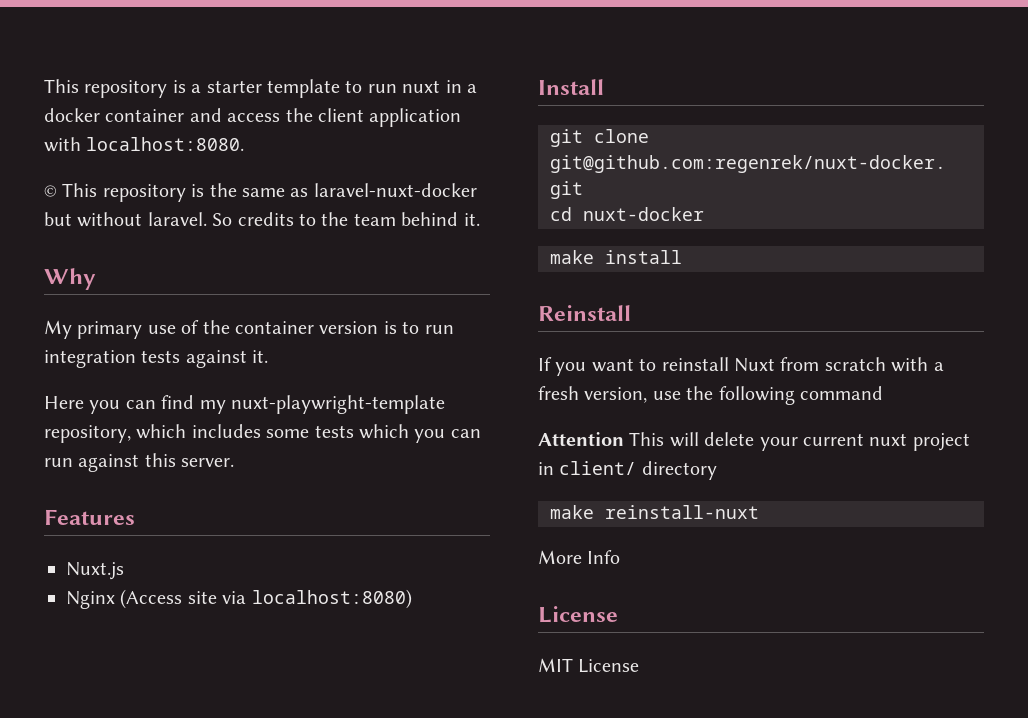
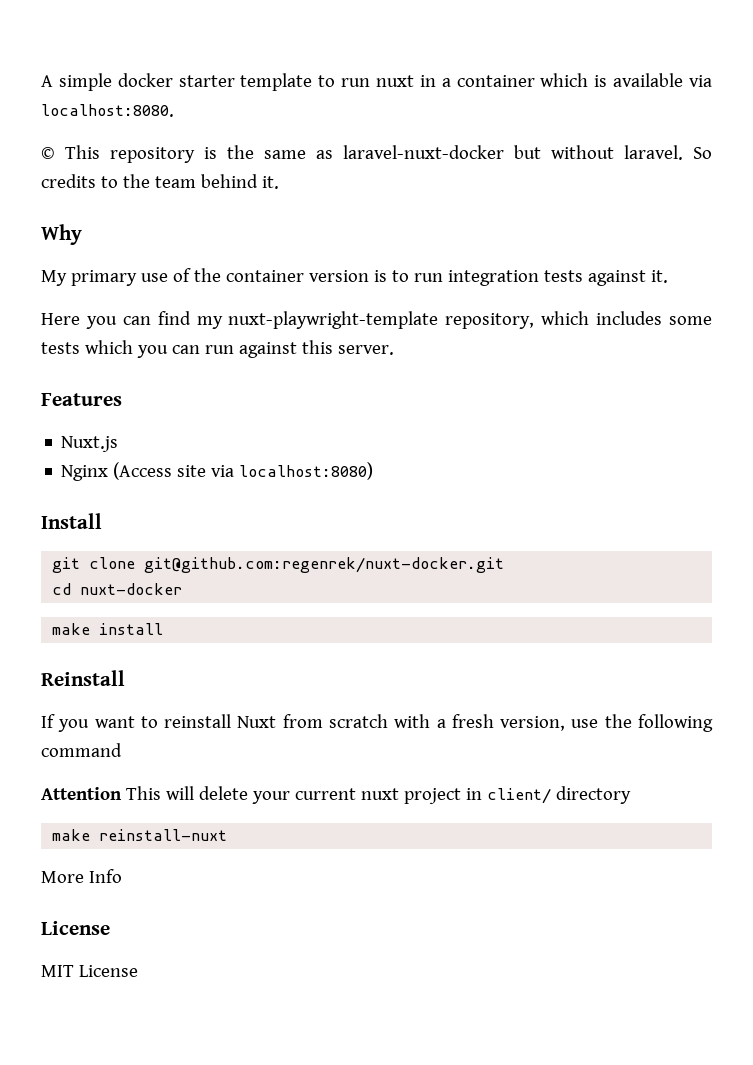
[44,79,202,98] This repository is a -> [41,73,173,91] A simple docker
[44,108,462,127] [44,137,81,152] docker container and access the client application with -> [456,73,713,87] container which is available via

